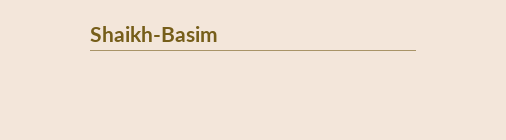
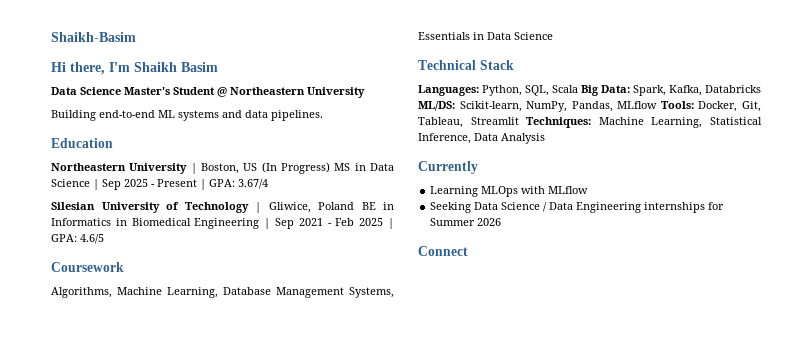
(218, 34) none -> [51,62,218,75] [51,87,365,98] [51,110,323,121] [51,138,113,148] [51,162,394,174] [51,179,268,190] [51,202,394,213] [51,218,395,229] [51,234,104,244] [51,262,124,272] [51,287,394,298] [418,32,553,40] [418,60,514,70] [418,85,761,96] [418,101,761,112] [418,117,762,128] [418,133,545,144] [418,161,478,174] [430,186,589,197] [430,202,725,213] [430,218,502,226] [418,246,468,256] // Hi there, I'm Shaikh Basim // Data Science Master's Student @ Northeastern University // Building end-to-end ML systems and data pipelines. // Education // Northeastern University | Boston, US (In Progress) MS in Data Science | Sep 2025 - Present | GPA: 3.67/4 // Silesian University of Technology | Gliwice, Poland BE in Informatics in Biomedical Engineering | Sep 2021 - Feb 2025 | GPA: 4.6/5 // Coursework // Algorithms, Machine Learning, Database Management Systems, Essentials in Data Science // Technical Stack // Languages: Python, SQL, Scala Big Data: Spark, Kafka, Databricks ML/DS: Scikit-learn, NumPy, Pandas, MLflow Tools: Docker, Git, Tableau, Streamlit Techniques: Machine Learning, Statistical Inference, Data Analysis // Currently // Learning MLOps with MLflow // Seeking Data Science / Data Engineering internships for Summer 2026 // Connect

